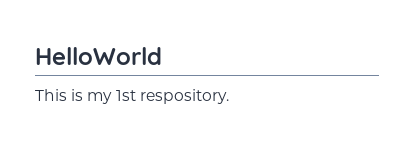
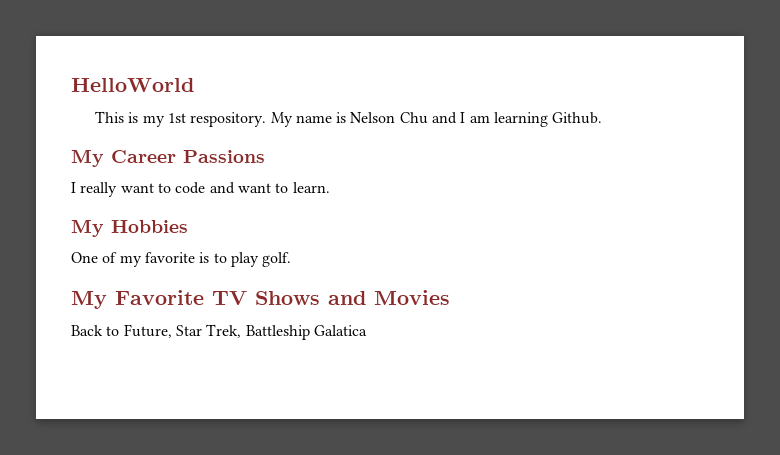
(229, 96) none -> [270,112,603,127] [71,149,265,167] [71,182,330,197] [71,219,188,237] [71,252,292,267] [71,290,450,309] [71,324,367,340] My name is Nelson Chu and I am learning Github. // My Career Passions // I really want to code and want to learn. // My Hobbies // One of my favorite is to play golf. // My Favorite TV Shows and Movies // Back to Future, Star Trek, Battleship Galatica

